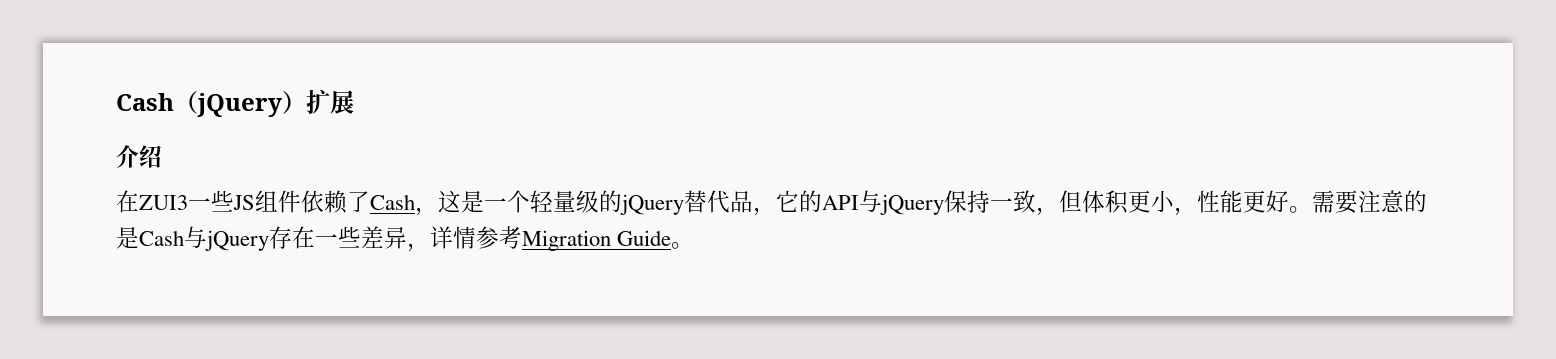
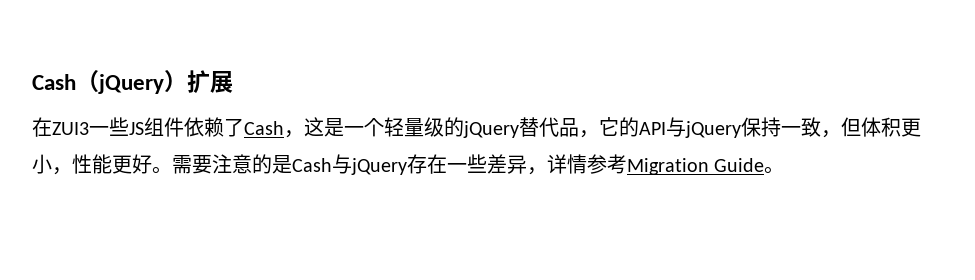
[116,145,162,168] // 介绍 -> (233, 82) none

